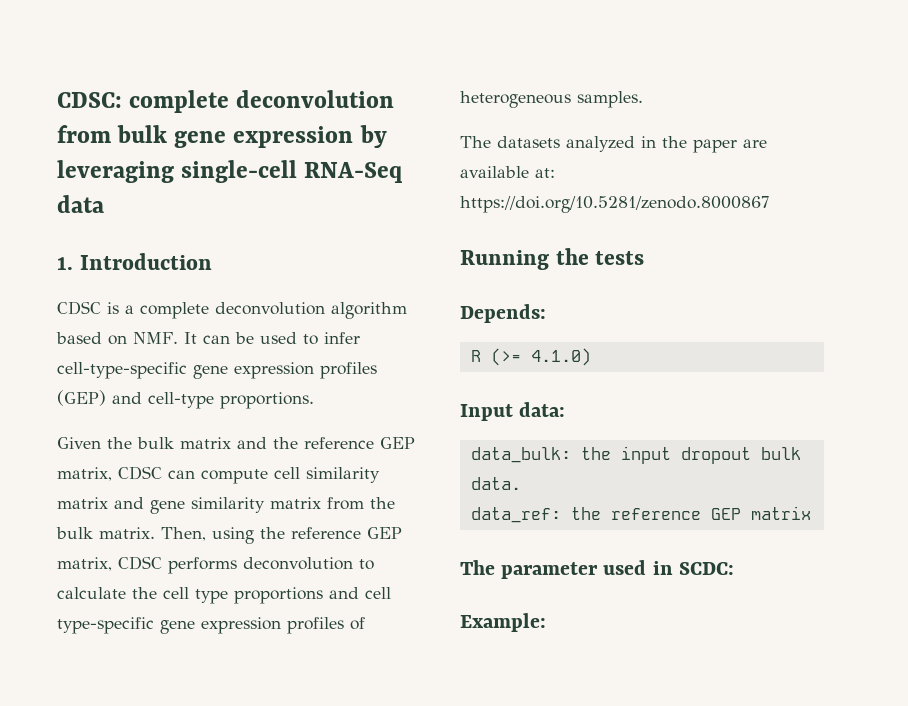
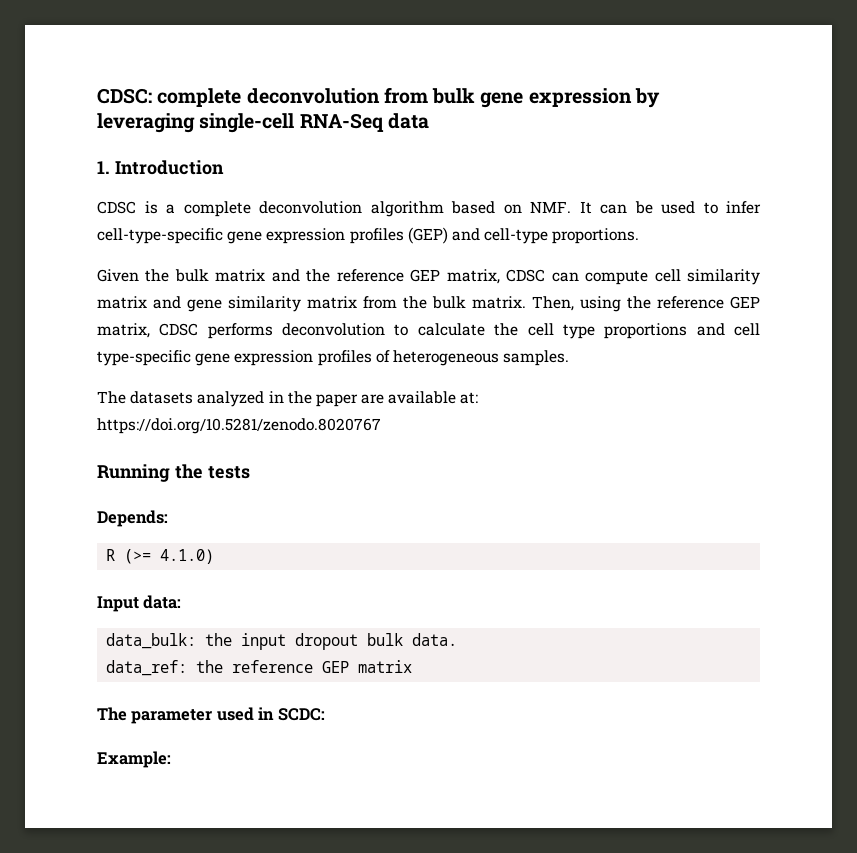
[460,196,769,213] https://doi.org/10.5281/zenodo.8000867 -> [97,418,381,434] https://doi.org/10.5281/zenodo.8020767

